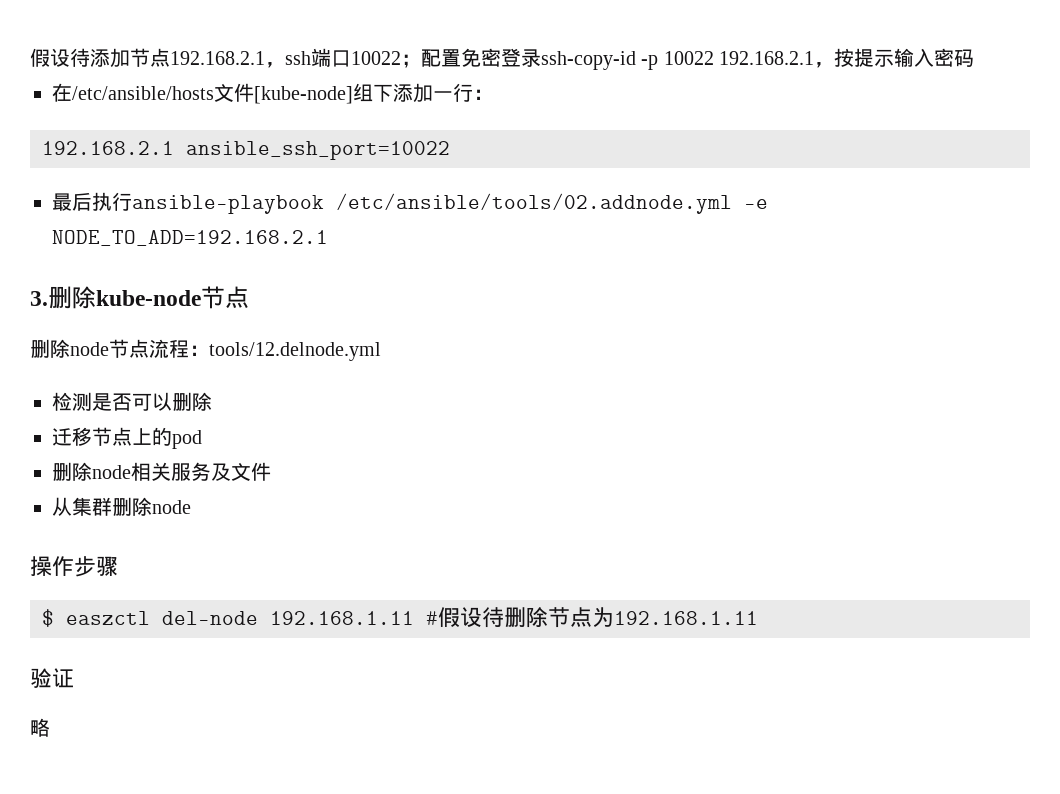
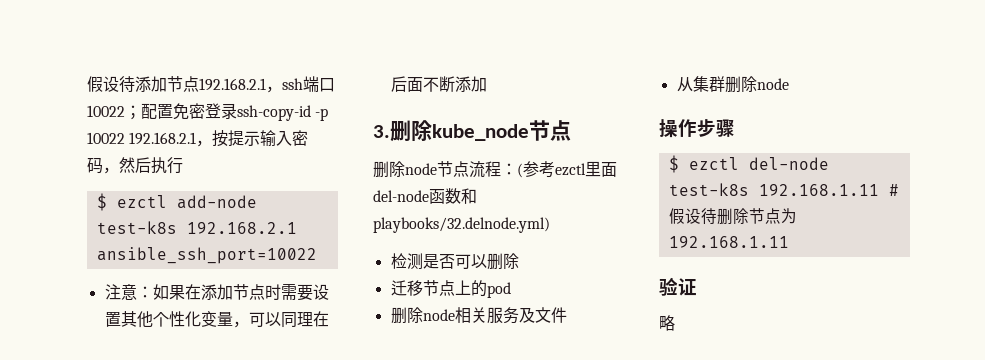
[52,83,493,104] [42,141,450,160] [52,192,768,214] [52,230,328,246] // 在/etc/ansible/hosts文件[kube-node]组下添加一行： // 192.168.2.1 ansible_ssh_port=10022 // 最后执行ansible-playbook /etc/ansible/tools/02.addnode.yml -e NODE_TO_ADD=192.168.2.1 -> [103,157,183,174] [96,193,257,211] [96,221,297,234] [96,247,317,264] [104,284,329,301] [104,311,329,328] [390,76,487,92] ，然后执行 // $ ezctl add-node test-k8s 192.168.2.1 ansible_ssh_port=10022 // 注意：如果在添加节点时需要设置其他个性化变量，可以同理在后面不断添加
[96,290,201,306] kube-node -> [432,124,529,141] kube_node
[209,342,381,361] tools/12.delnode.yml -> [517,161,617,178] [373,188,477,204] [373,217,550,233] (参考ezctl里面del-node函数和playbooks/32.delnode.yml)
[66,611,258,625] easzctl del-node -> [688,157,829,170] [668,183,749,196] ezctl del-node test-k8s

